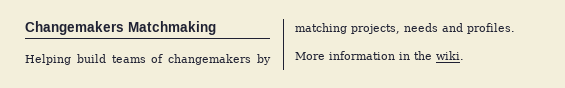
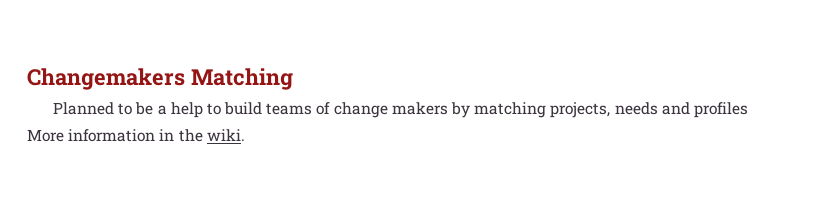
[128,21,216,35] [25,54,71,65] Matchmaking // Helping -> [190,68,293,90] [52,102,221,118] Matching // Planned to be a help to
[168,54,252,65] changemakers -> [333,102,448,118] change makers
[467,23,515,34] profiles. -> [693,102,748,118] profiles

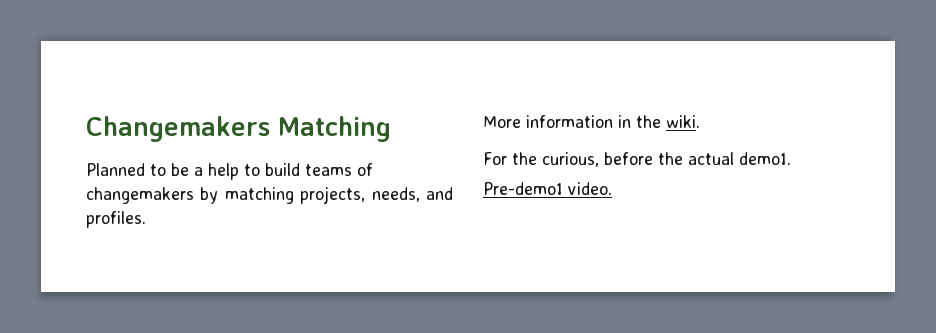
[333,102,448,118] change makers -> [86,187,194,204] changemakers
[614,102,748,118] needs and profiles -> [371,187,453,202] [86,211,146,228] needs, and profiles.
(245, 135) none -> [483,152,791,167] [483,182,612,195] // For the curious, before the actual demo1. // Pre-demo1 video.

